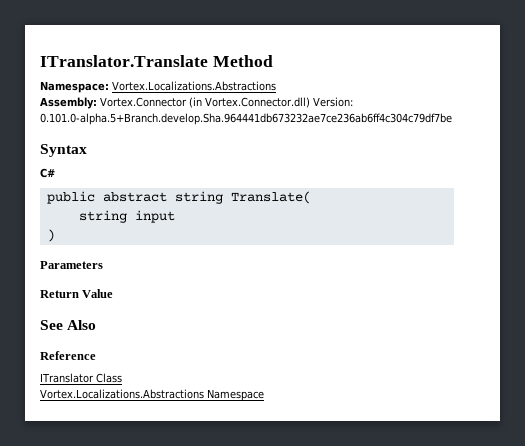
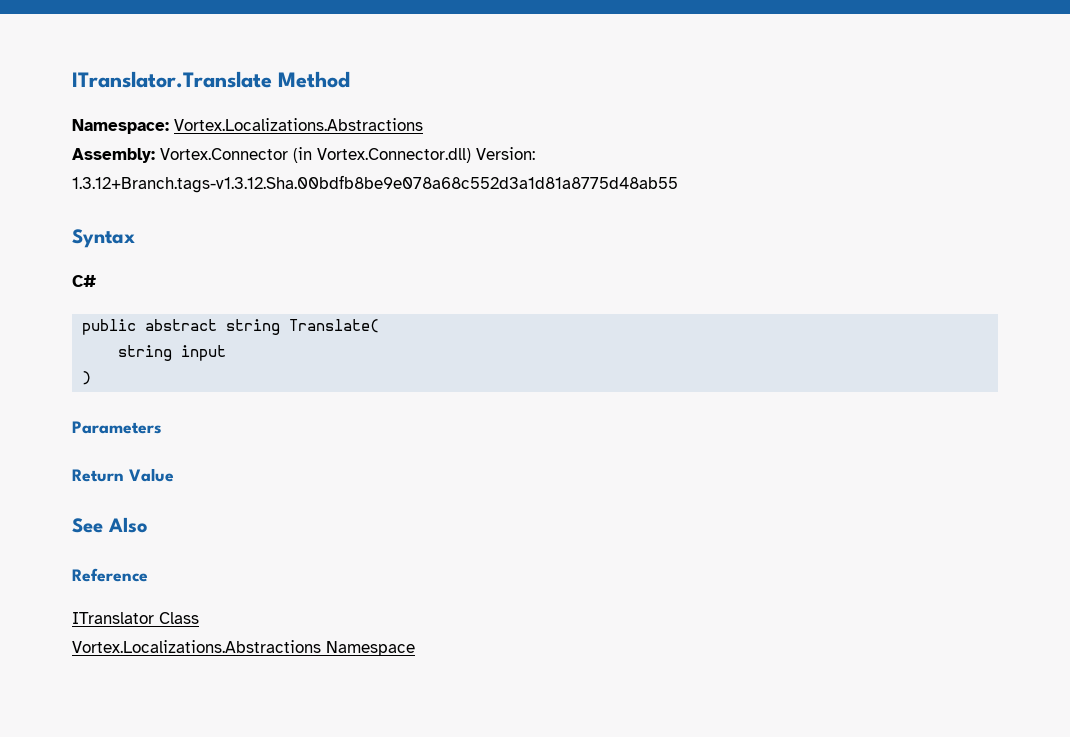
[40,113,452,125] 0.101.0-alpha.5+Branch.develop.Sha.964441db673232ae7ce236ab6ff4c304c79df7be -> [72,175,678,193] 1.3.12+Branch.tags-v1.3.12.Sha.00bdfb8be9e078a68c552d3a1d81a8775d48ab55

